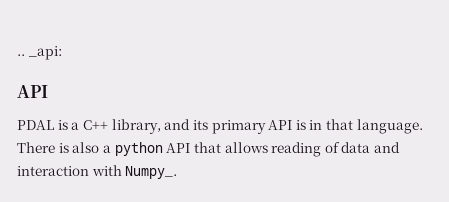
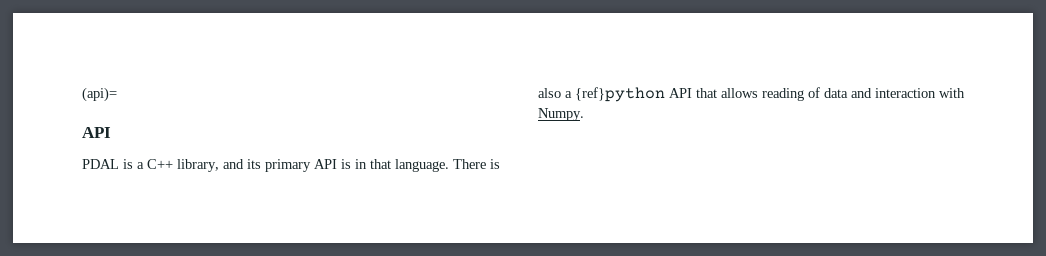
[17,46,62,60] .. _api: -> [82,87,117,102] (api)=
[114,142,163,156] python -> [575,87,665,102] {ref}python
[125,166,178,179] Numpy_. -> [538,108,584,121] Numpy.

